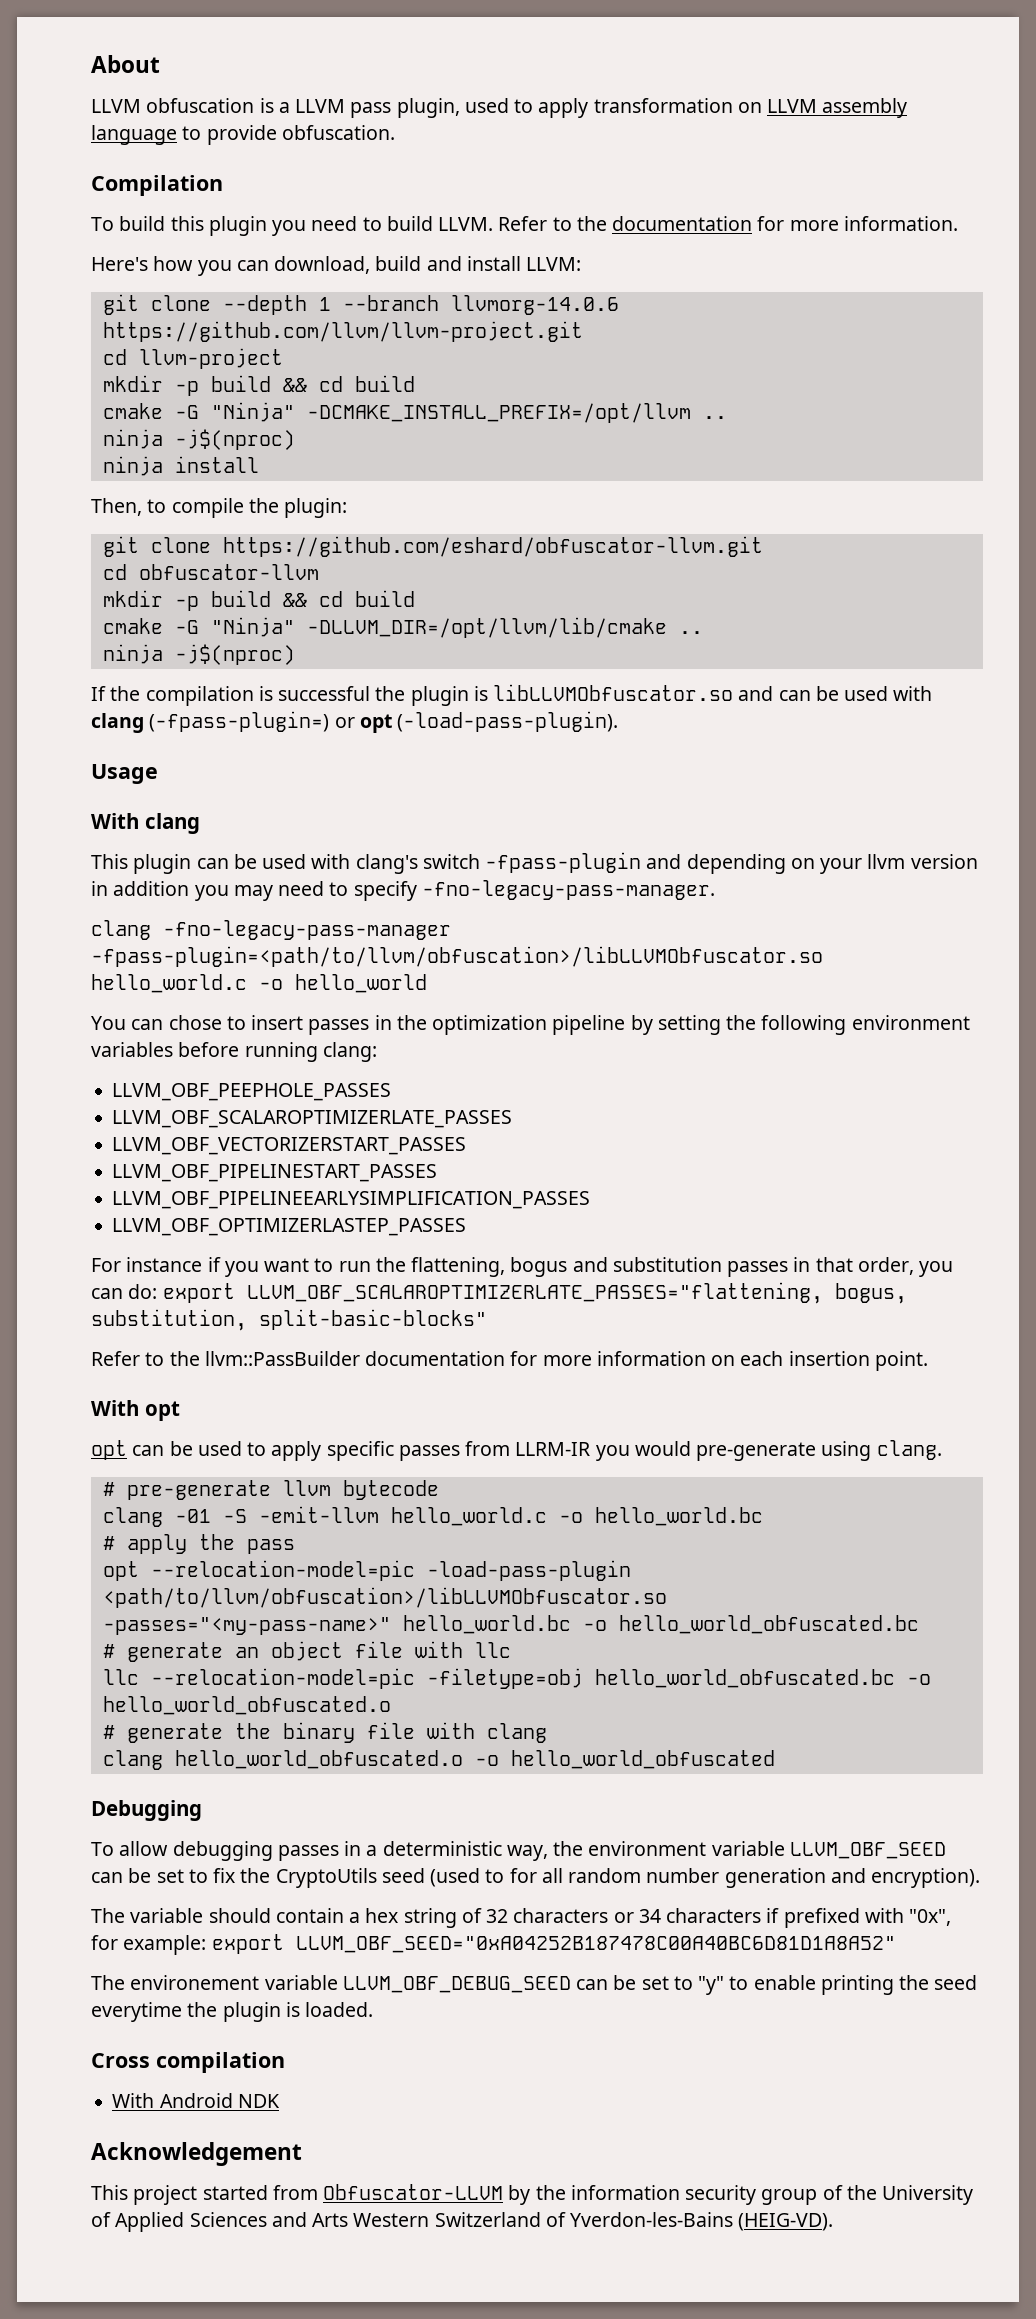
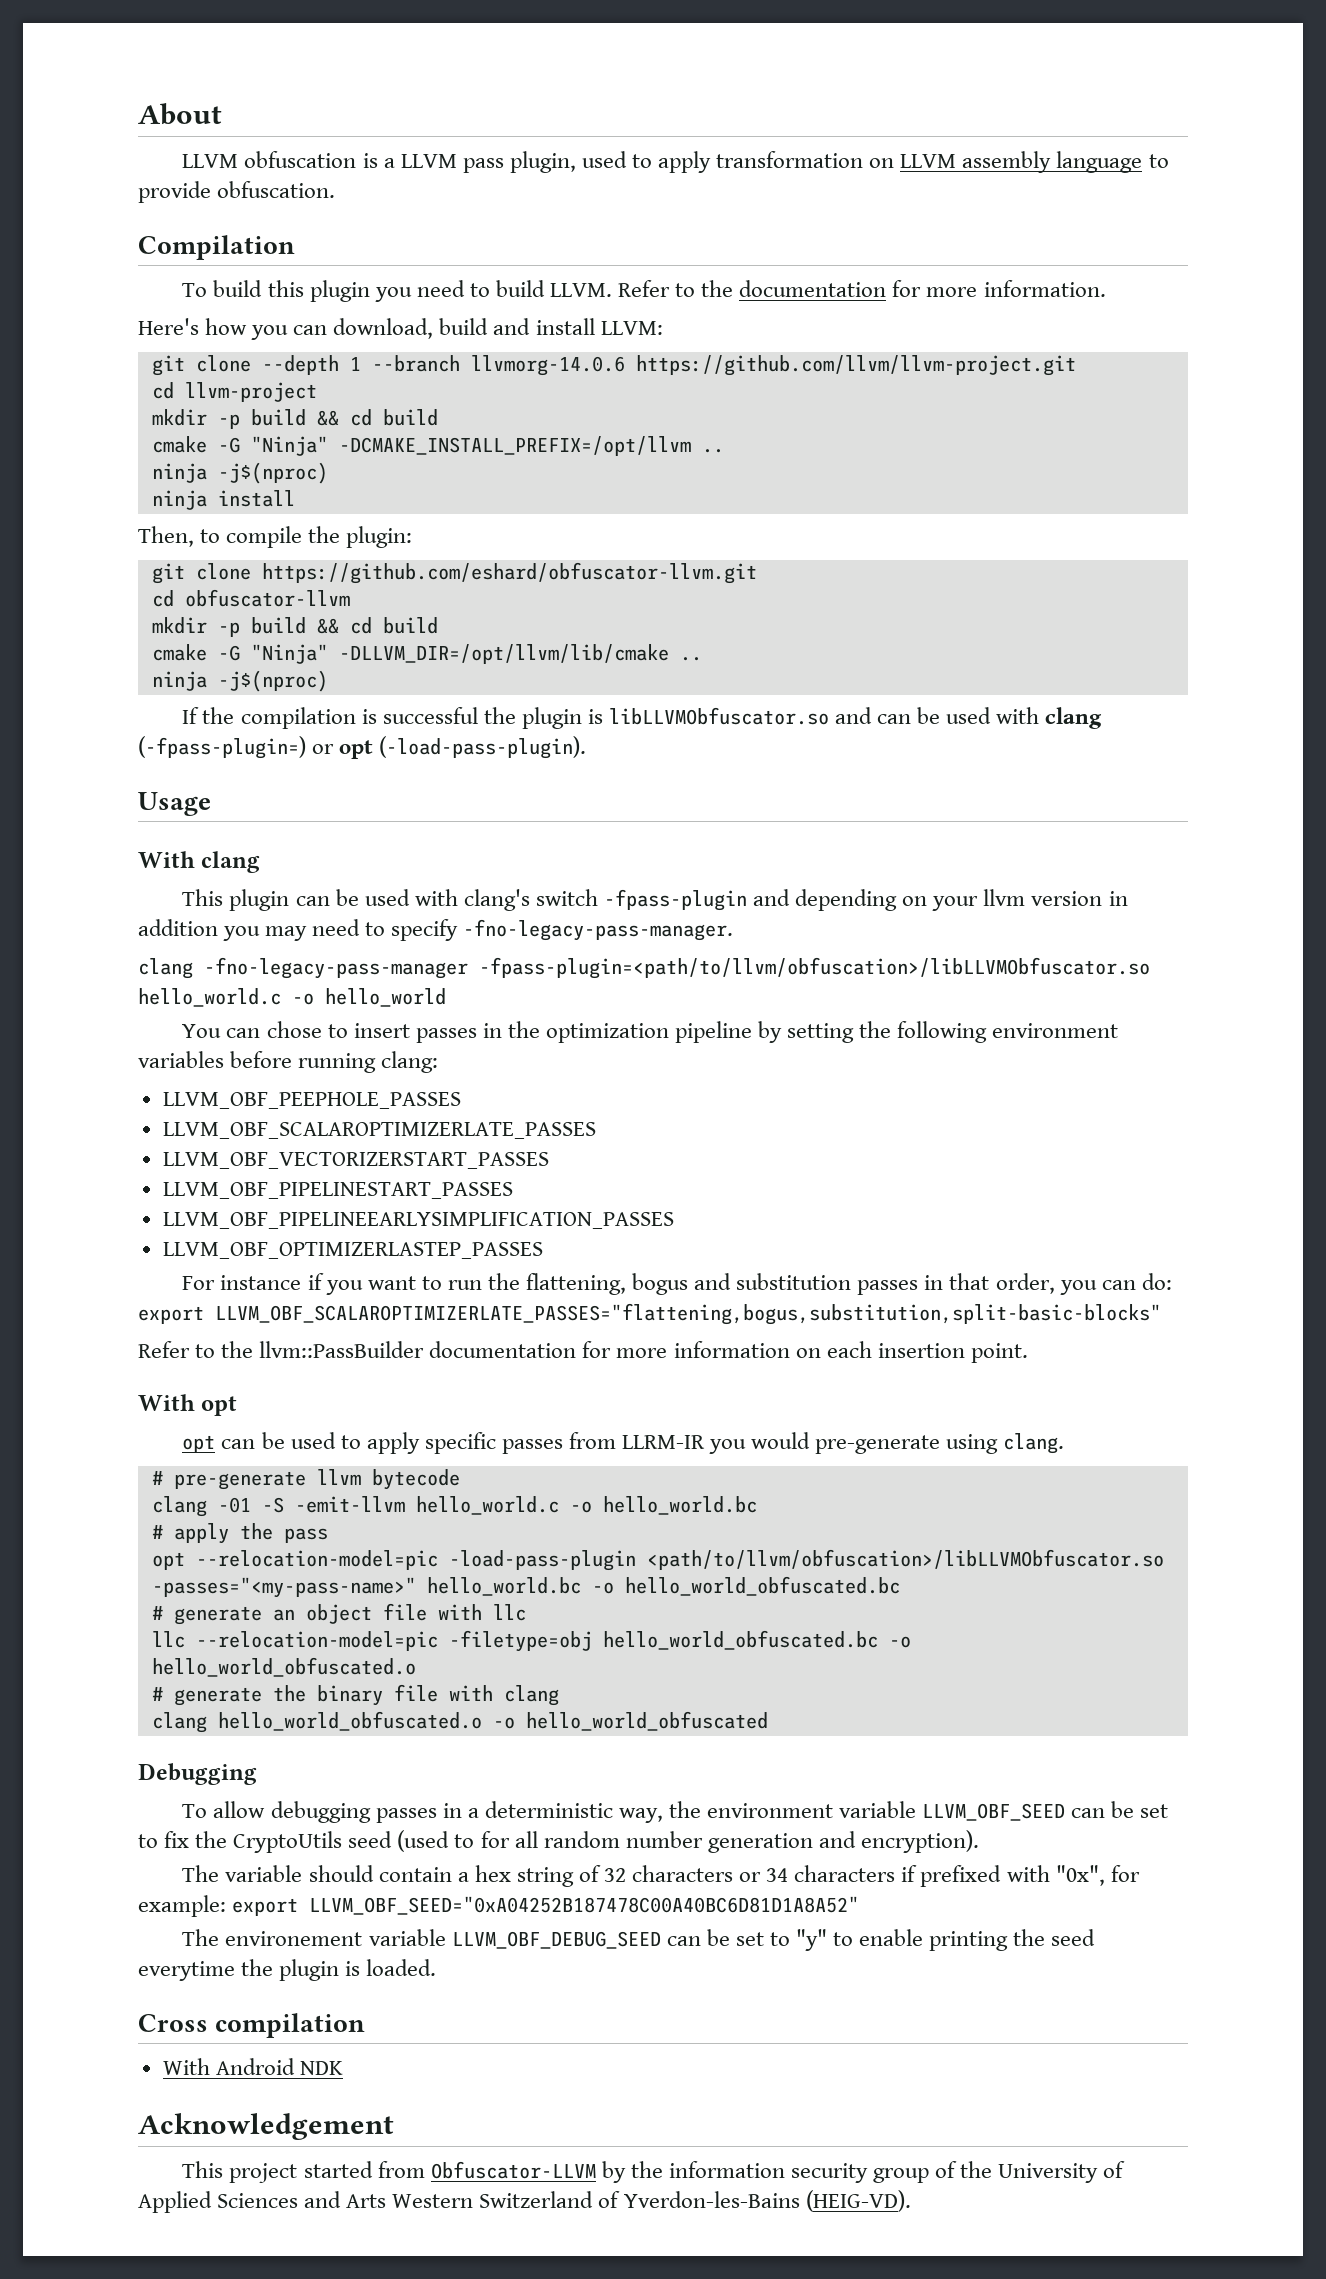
[246,1282,907,1304] [91,1309,487,1331] LLVM_OBF_SCALAROPTIMIZERLATE_PASSES="flattening, bogus, substitution, split-basic-blocks" -> [215,1303,1161,1325] LLVM_OBF_SCALAROPTIMIZERLATE_PASSES="flattening,bogus,substitution,split-basic-blocks"

